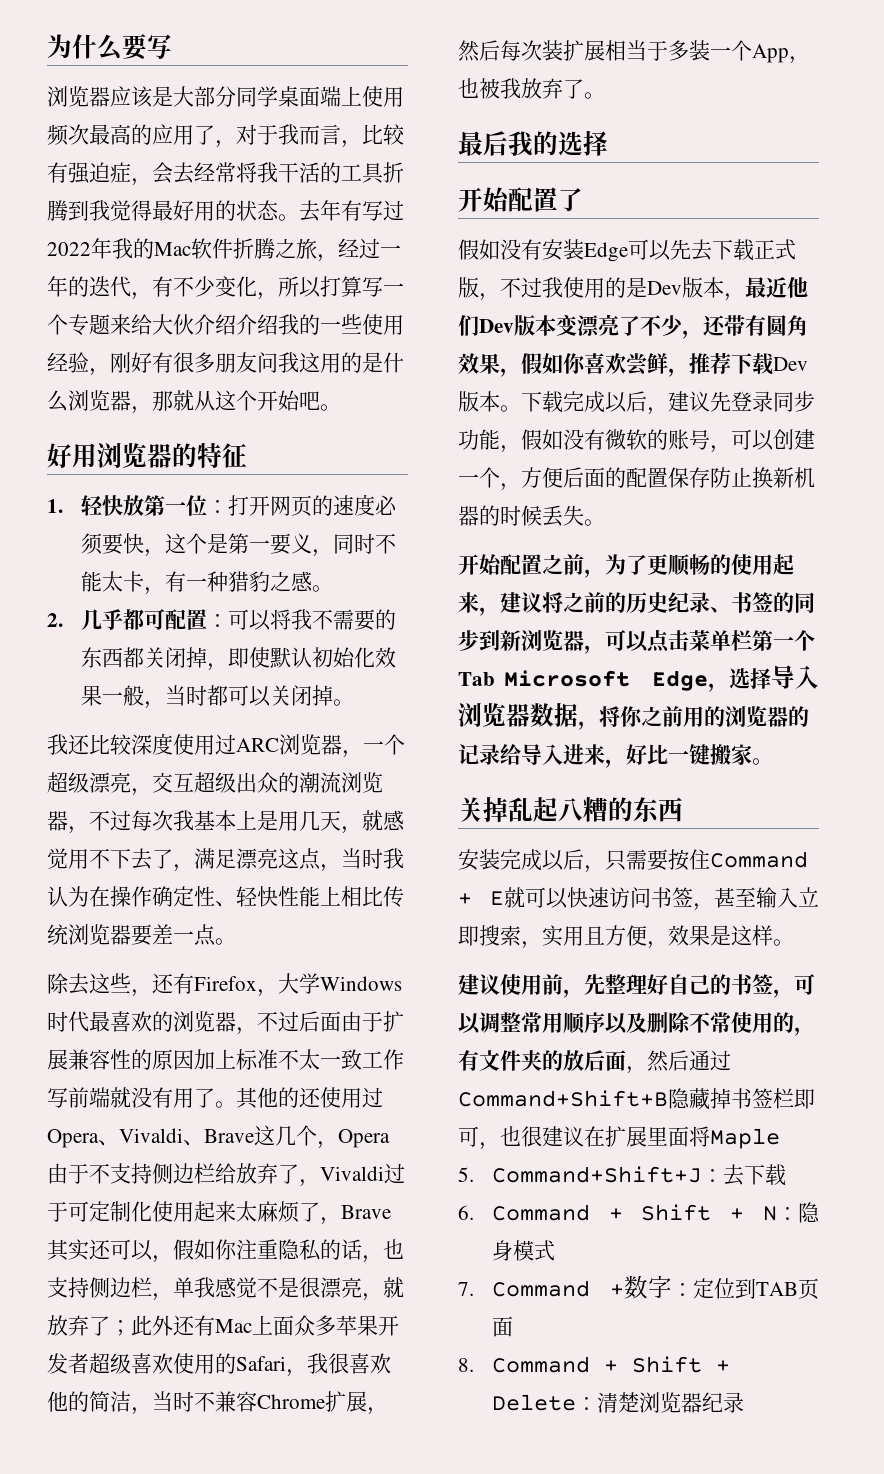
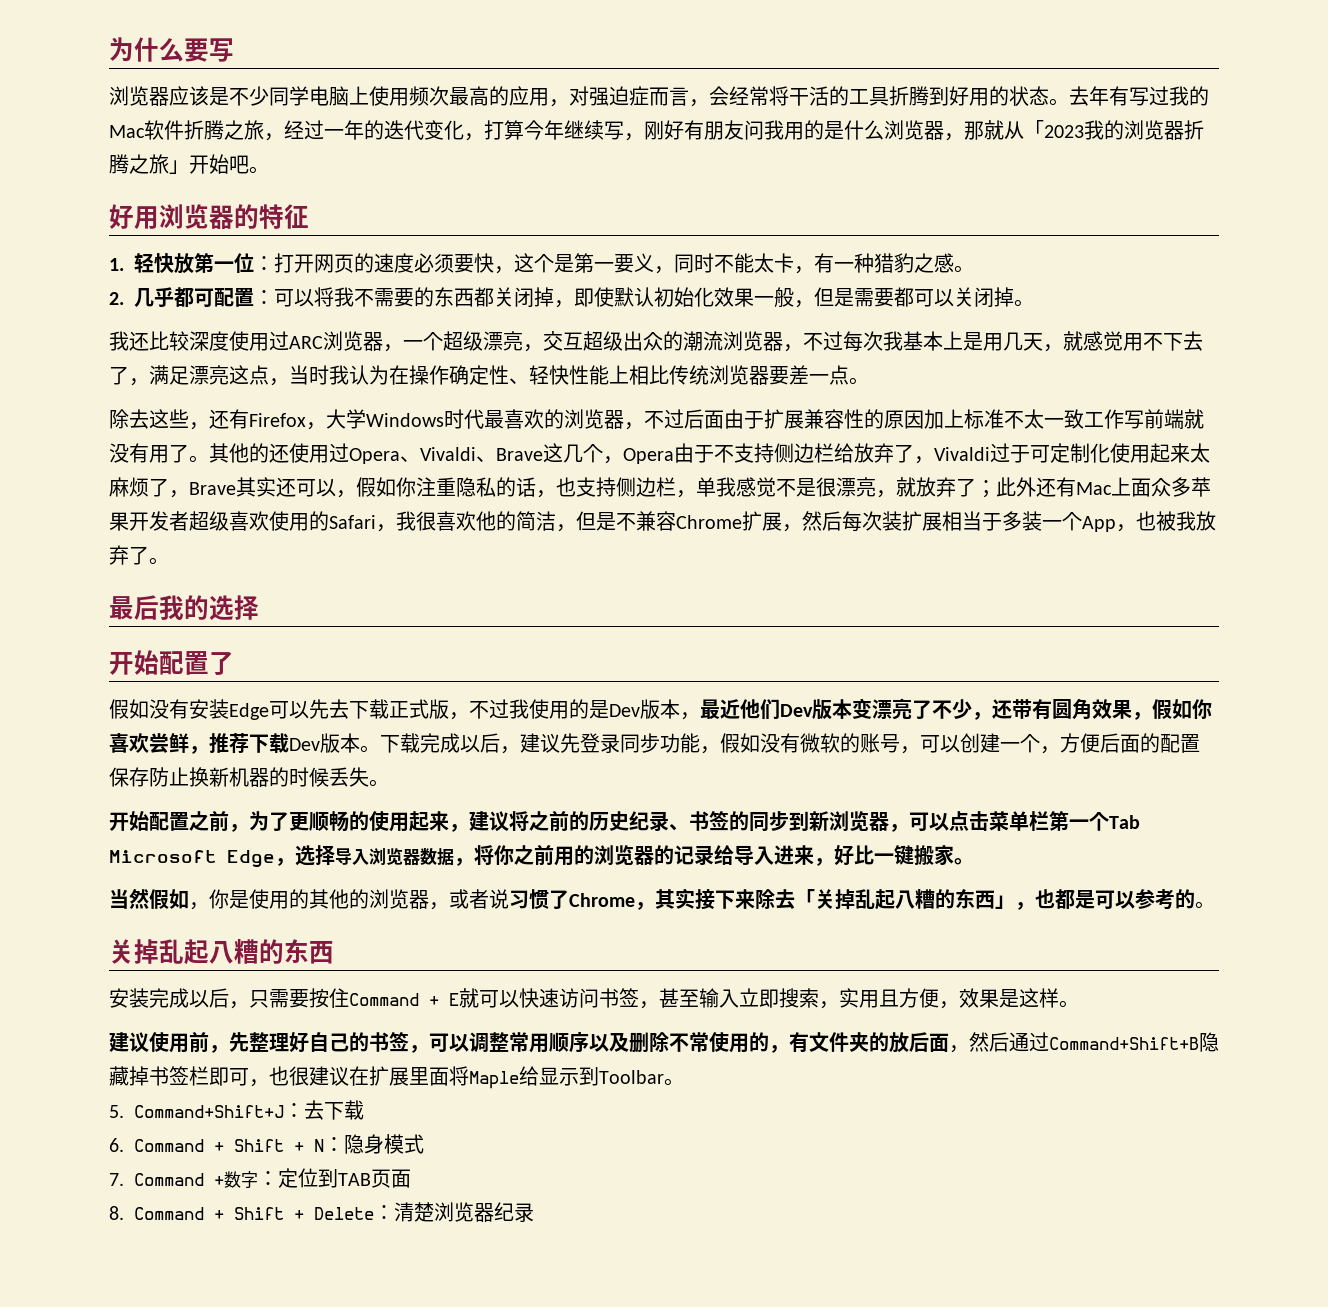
[173,86,341,107] 大部分同学桌面端 -> [229,86,349,106] 不少同学电脑
[194,124,405,148] [47,162,278,186] 了，对于我而言，比较有强迫症，会去经常将我 -> [549,86,789,107] ，对强迫症而言，会经常将
[89,200,173,221] 我觉得最 -> (949, 96) none
[47,238,112,259] 2022年 -> (1169, 96) none
[131,276,404,300] [47,314,404,336] [47,352,89,373] ，有不少变化，所以打算写一个专题来给大伙介绍介绍我的一些使用经验 -> [424,120,624,141] 变化，打算今年继续写
[173,352,215,373] 很多 -> (704, 130) none
[299,352,320,373] 这 -> (784, 130) none
[215,390,257,411] 这个 -> [1024,120,1204,140] [109,154,189,174] 「2023我的浏览器折腾之旅」
[164,685,207,706] 当时 -> [814,287,894,307] 但是需要
[152,1391,194,1412] 当时 -> [576,511,616,531] 但是
(773, 761) none -> [109,888,1215,910] // 当然假如，你是使用的其他的浏览器，或者说习惯了Chrome，其实接下来除去「关掉乱起八糟的东西」，也都是可以参考的。
(780, 1138) none -> [519,1066,684,1086] 给显示到Toolbar。

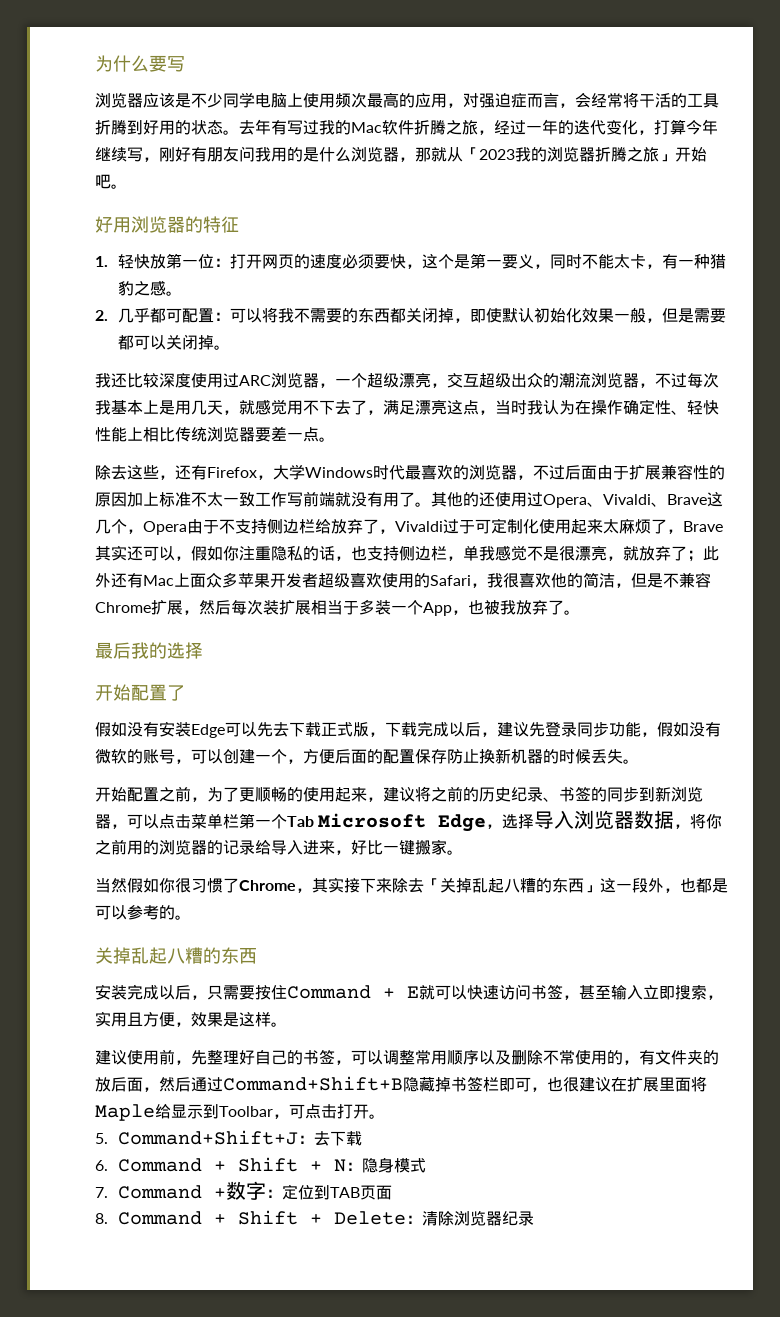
[469,698,1212,720] [109,733,380,754] 不过我使用的是Dev版本，最近他们Dev版本变漂亮了不少，还带有圆角效果，假如你喜欢尝鲜，推荐下载Dev版本。 -> (385, 734) none
[189,889,509,910] ，你是使用的其他的浏览器，或者说 -> [159,878,191,893] 你很
(1015, 902) none -> [600,878,664,893] 这一段外
(664, 1077) none -> [273,1104,369,1119] ，可点击打开
[414,1202,434,1222] 楚 -> [437,1211,454,1226] 除

